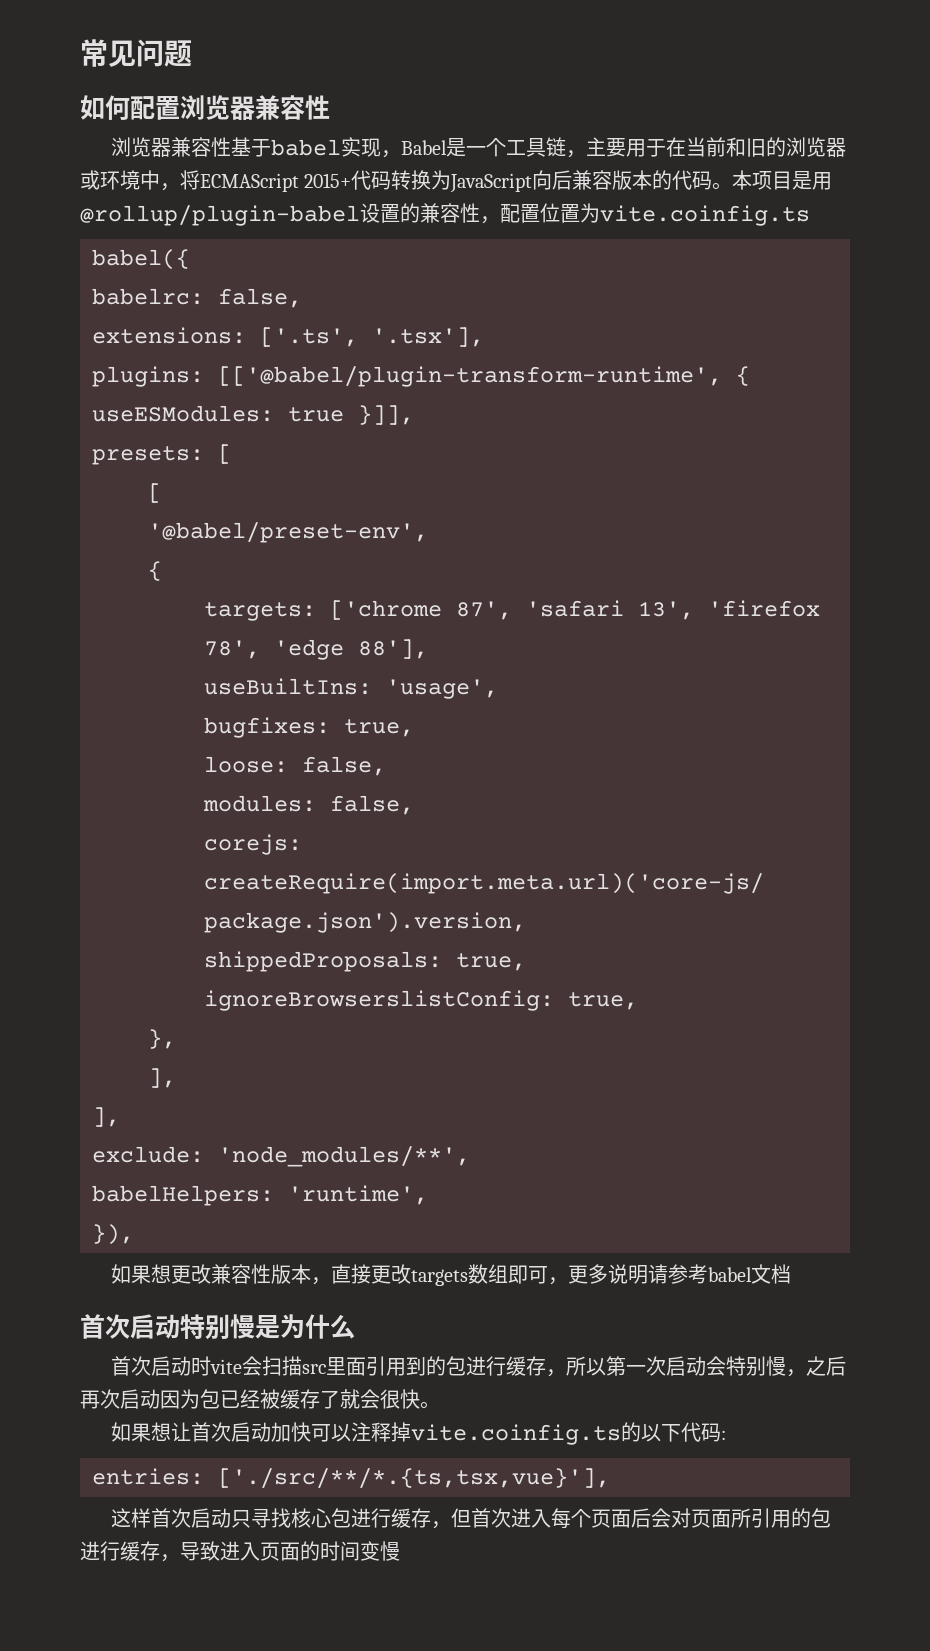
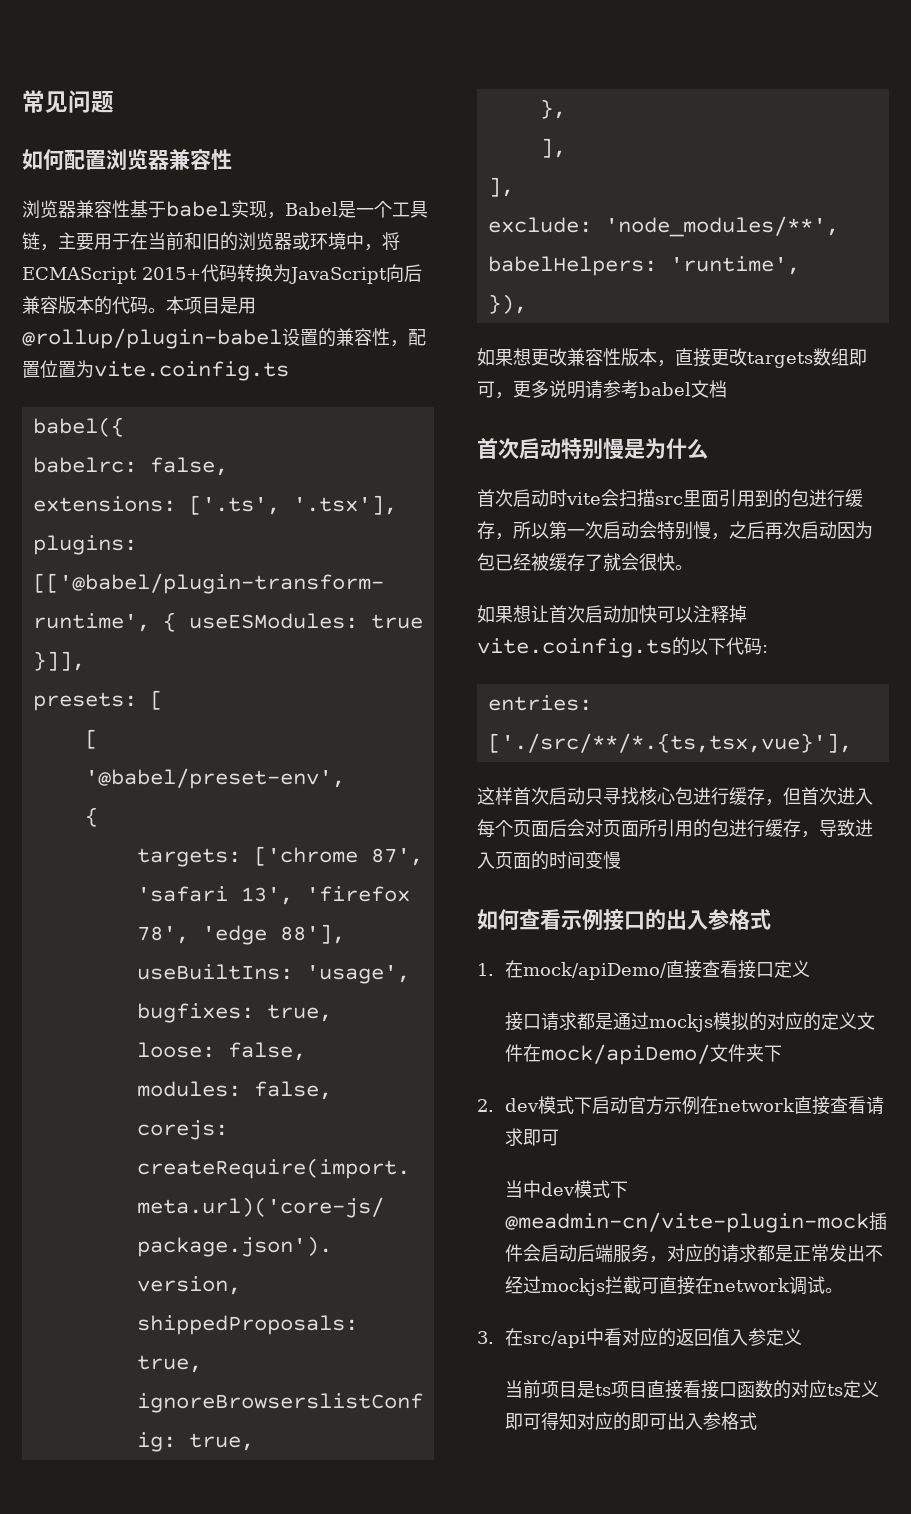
(400, 1551) none -> [477,909,771,931] [477,960,811,980] [505,1012,876,1032] [505,1044,783,1065] [477,1096,885,1115] [505,1128,560,1146] [505,1180,629,1198] [505,1212,888,1233] [505,1244,884,1263] [505,1276,844,1296] [477,1328,803,1348] [505,1380,880,1399] [505,1412,758,1431] // 如何查看示例接口的出入参格式 // 1.在mock/apiDemo/直接查看接口定义 // 接口请求都是通过mockjs模拟的对应的定义文件在mock/apiDemo/文件夹下 // 2. dev模式下启动官方示例在network直接查看请求即可 // 当中dev模式下@meadmin-cn/vite-plugin-mock插件会启动后端服务，对应的请求都是正常发出不经过mockjs拦截可直接在network调试。 // 3.在src/api中看对应的返回值入参定义 // 当前项目是ts项目直接看接口函数的对应ts定义即可得知对应的即可出入参格式

